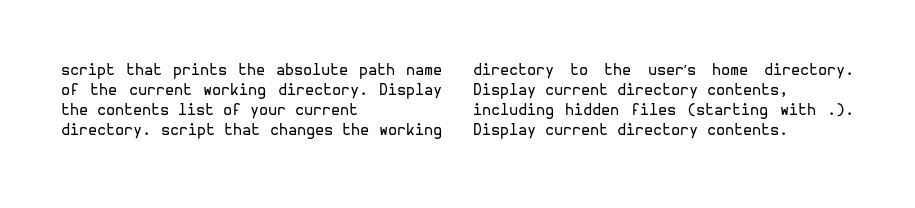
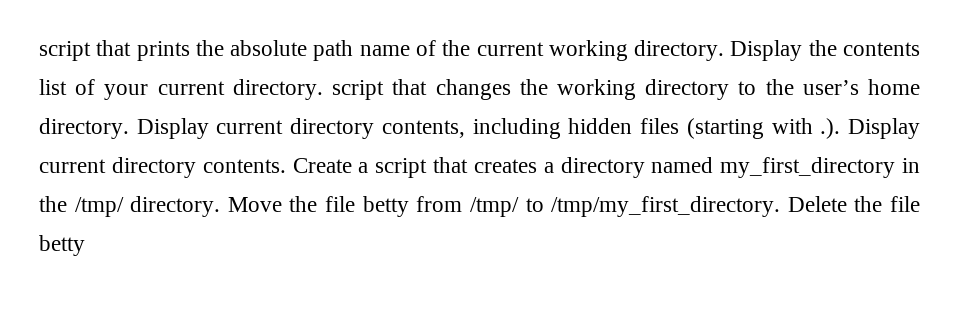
(788, 129) none -> [292,157,920,178] [39,196,921,217] [39,235,85,256] Create a script that creates a directory named my_first_directory in the /tmp/ directory. Move the file betty from /tmp/ to /tmp/my_first_directory. Delete the file betty

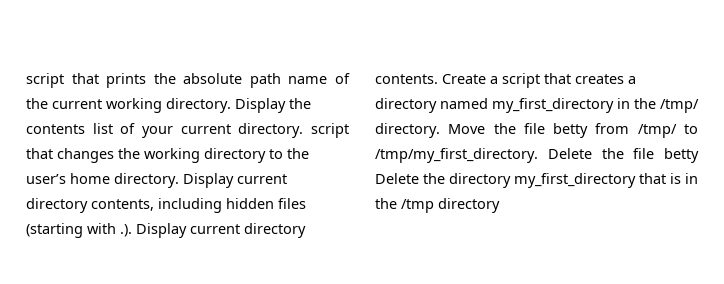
(85, 245) none -> [375,173,698,188] [375,198,500,213] Delete the directory my_first_directory that is in the /tmp directory

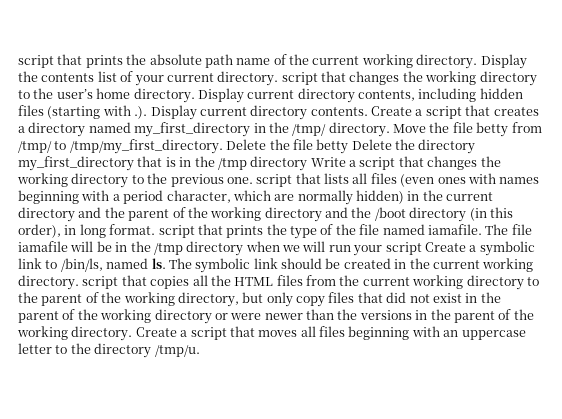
(500, 205) none -> [310,156,501,170] [17,173,540,188] [18,190,494,205] [18,207,513,222] [18,224,532,239] [18,241,535,256] [18,258,534,273] [18,275,539,290] [18,292,501,307] [18,309,534,324] [17,326,526,341] [18,343,200,358] Write a script that changes the working directory to the previous one. script that lists all files (even ones with names beginning with a period character, which are normally hidden) in the current directory and the parent of the working directory and the /boot directory (in this order), in long format. script that prints the type of the file named iamafile. The file iamafile will be in the /tmp directory when we will run your script Create a symbolic link to /bin/ls, named ls. The symbolic link should be created in the current working directory. script that copies all the HTML files from the current working directory to the parent of the working directory, but only copy files that did not exist in the parent of the working directory or were newer than the versions in the parent of the working directory. Create a script that moves all files beginning with an uppercase letter to the directory /tmp/u.

